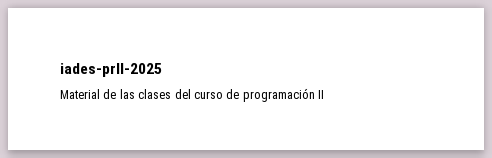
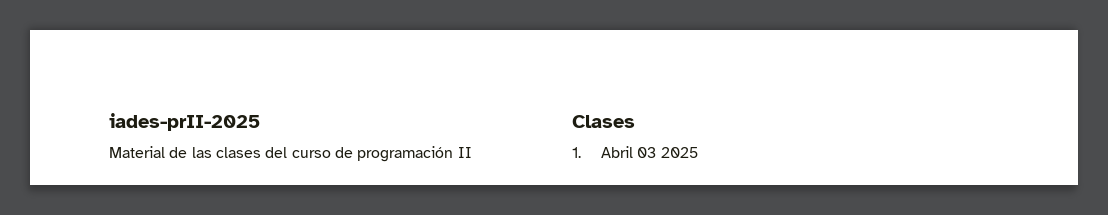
(324, 94) none -> [572,115,635,128] [572,146,698,158] // Clases // 1. Abril 03 2025

